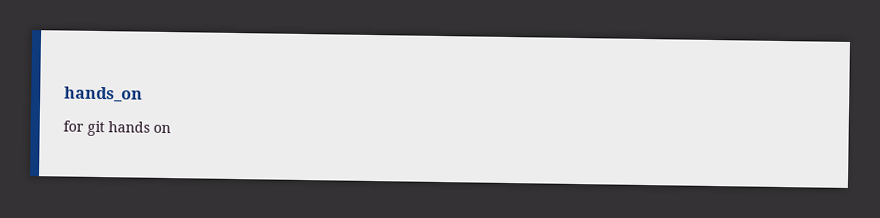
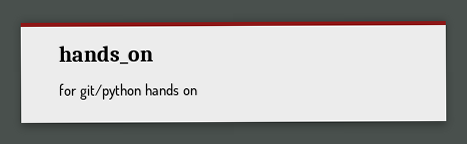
[87,120,105,137] git -> [79,83,142,100] git/python

